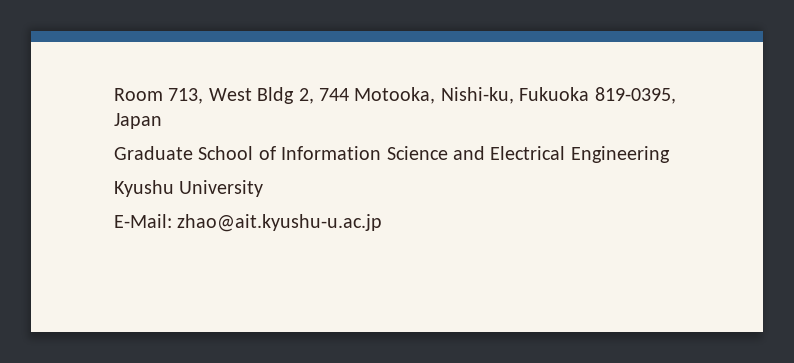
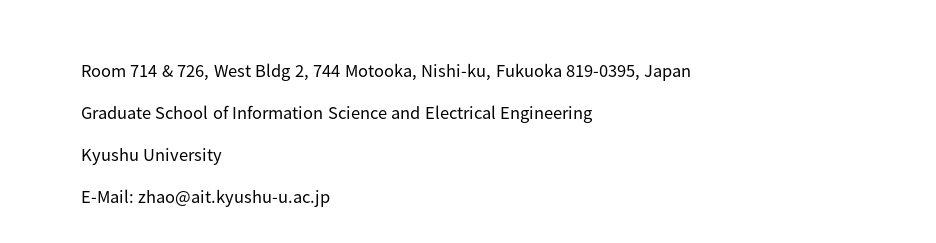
[168,88,204,104] 713, -> [130,65,210,81] 714 & 726,

